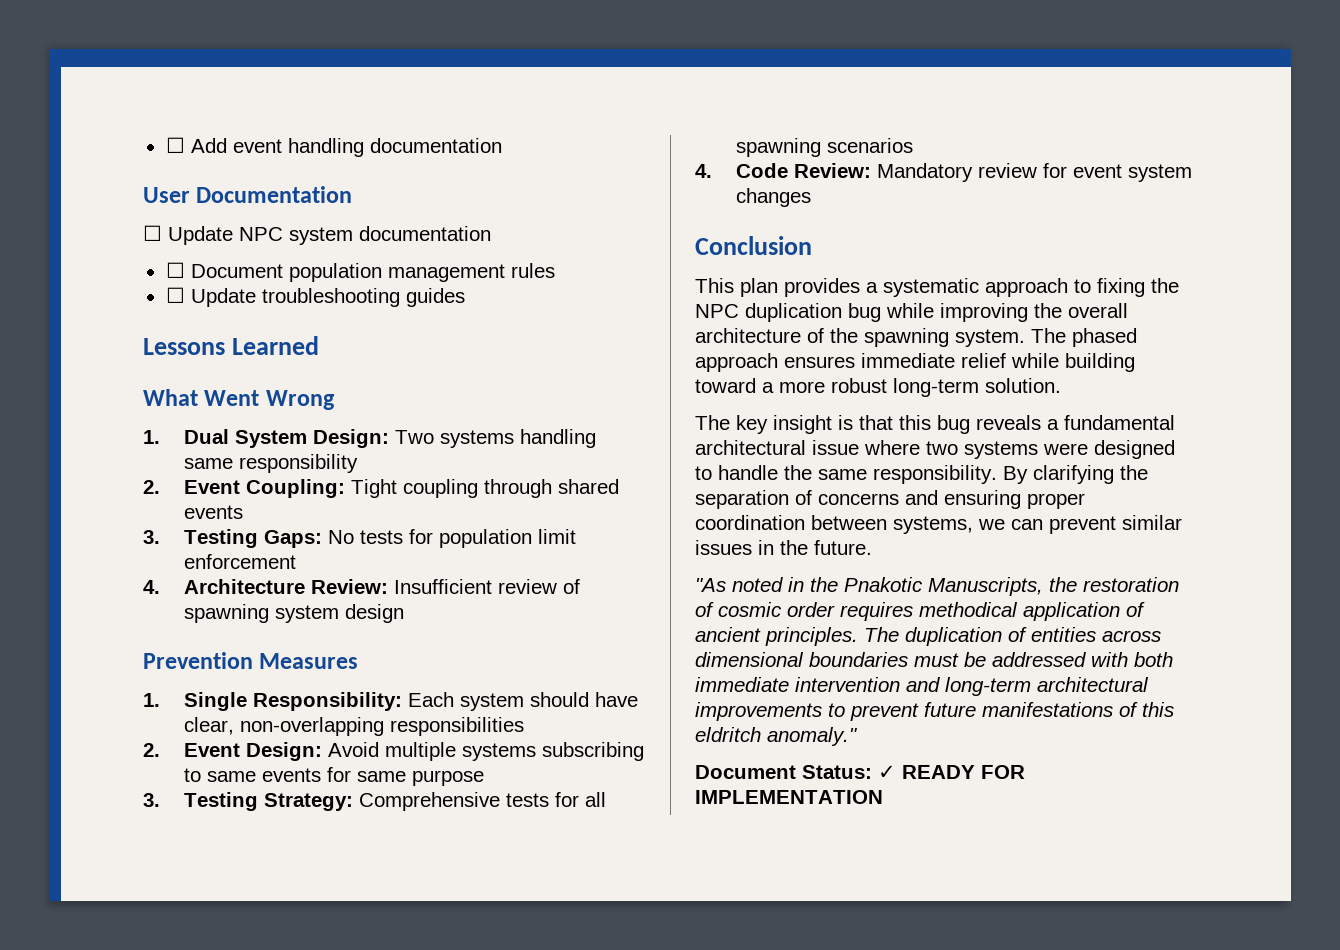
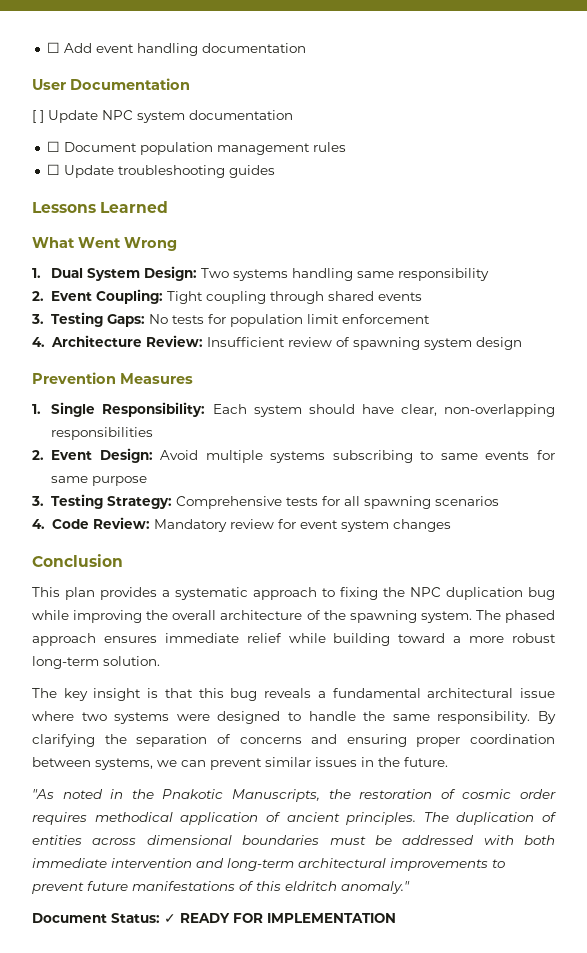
[143,225,162,241] ☐ -> [32,110,44,123] [ ]

